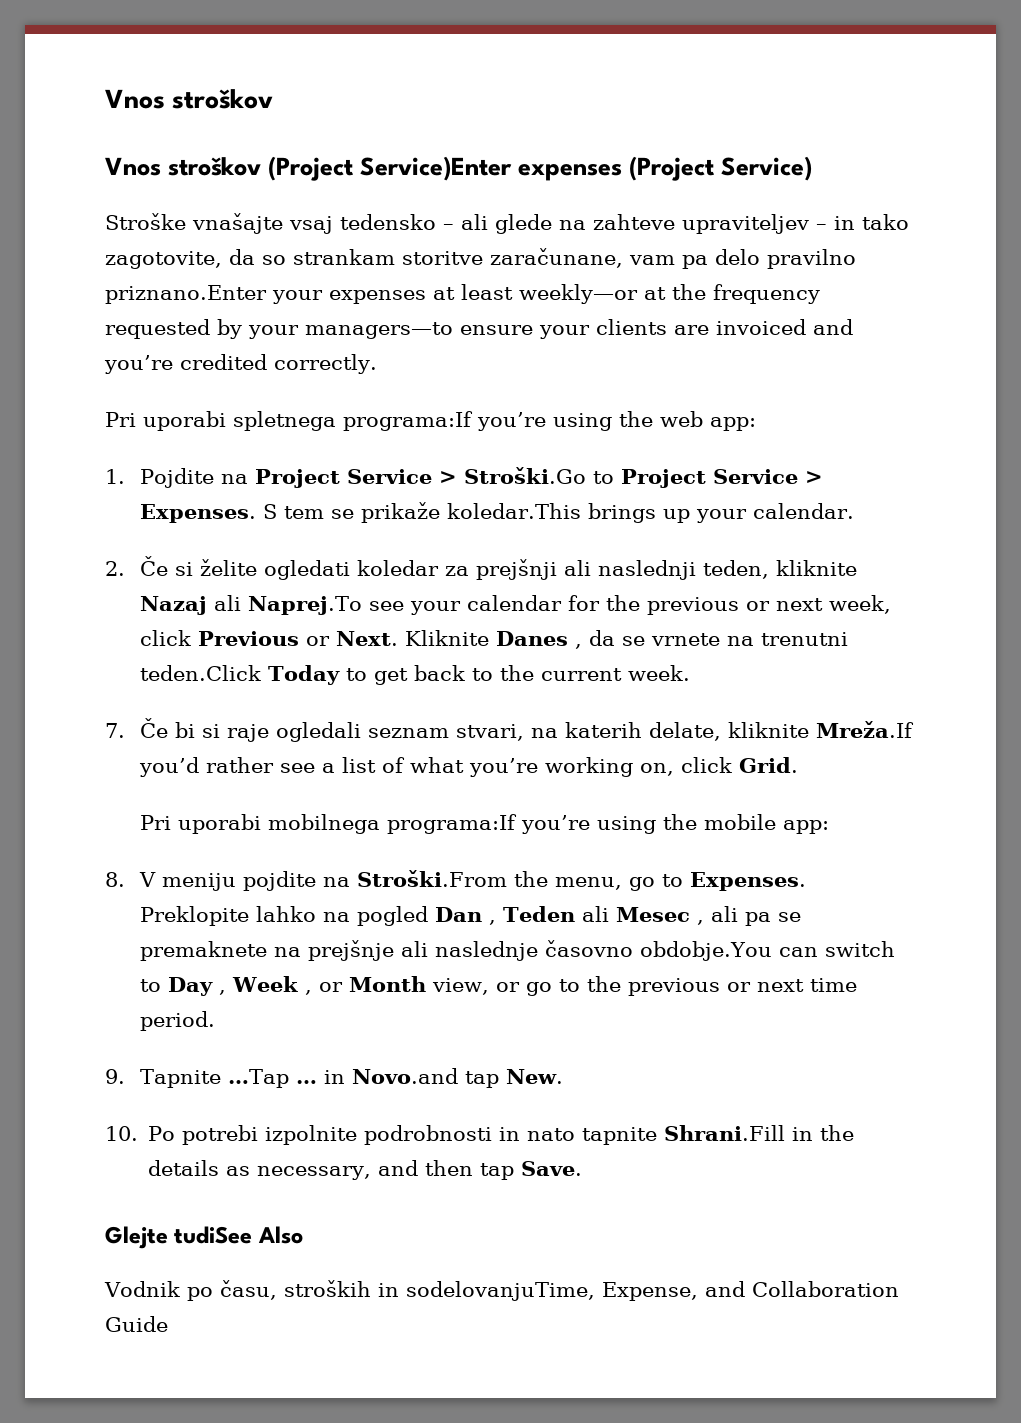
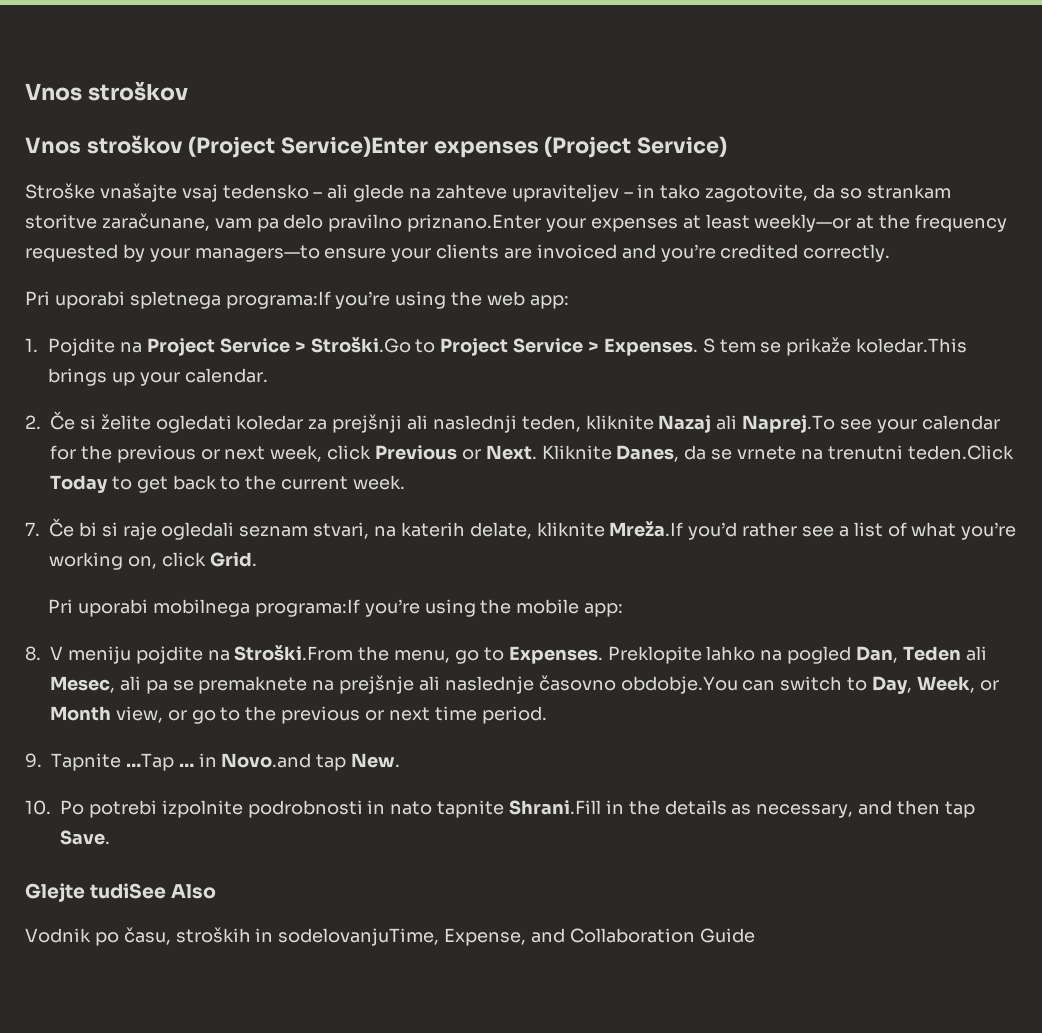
[495,631,582,649] Danes , -> [616,445,680,462] Danes,
[434,906,704,925] Dan , Teden ali Mesec , -> [856,646,987,663] [50,676,115,693] Dan, Teden ali Mesec,
[167,976,312,996] Day , Week , -> [872,676,975,694] Day, Week,

